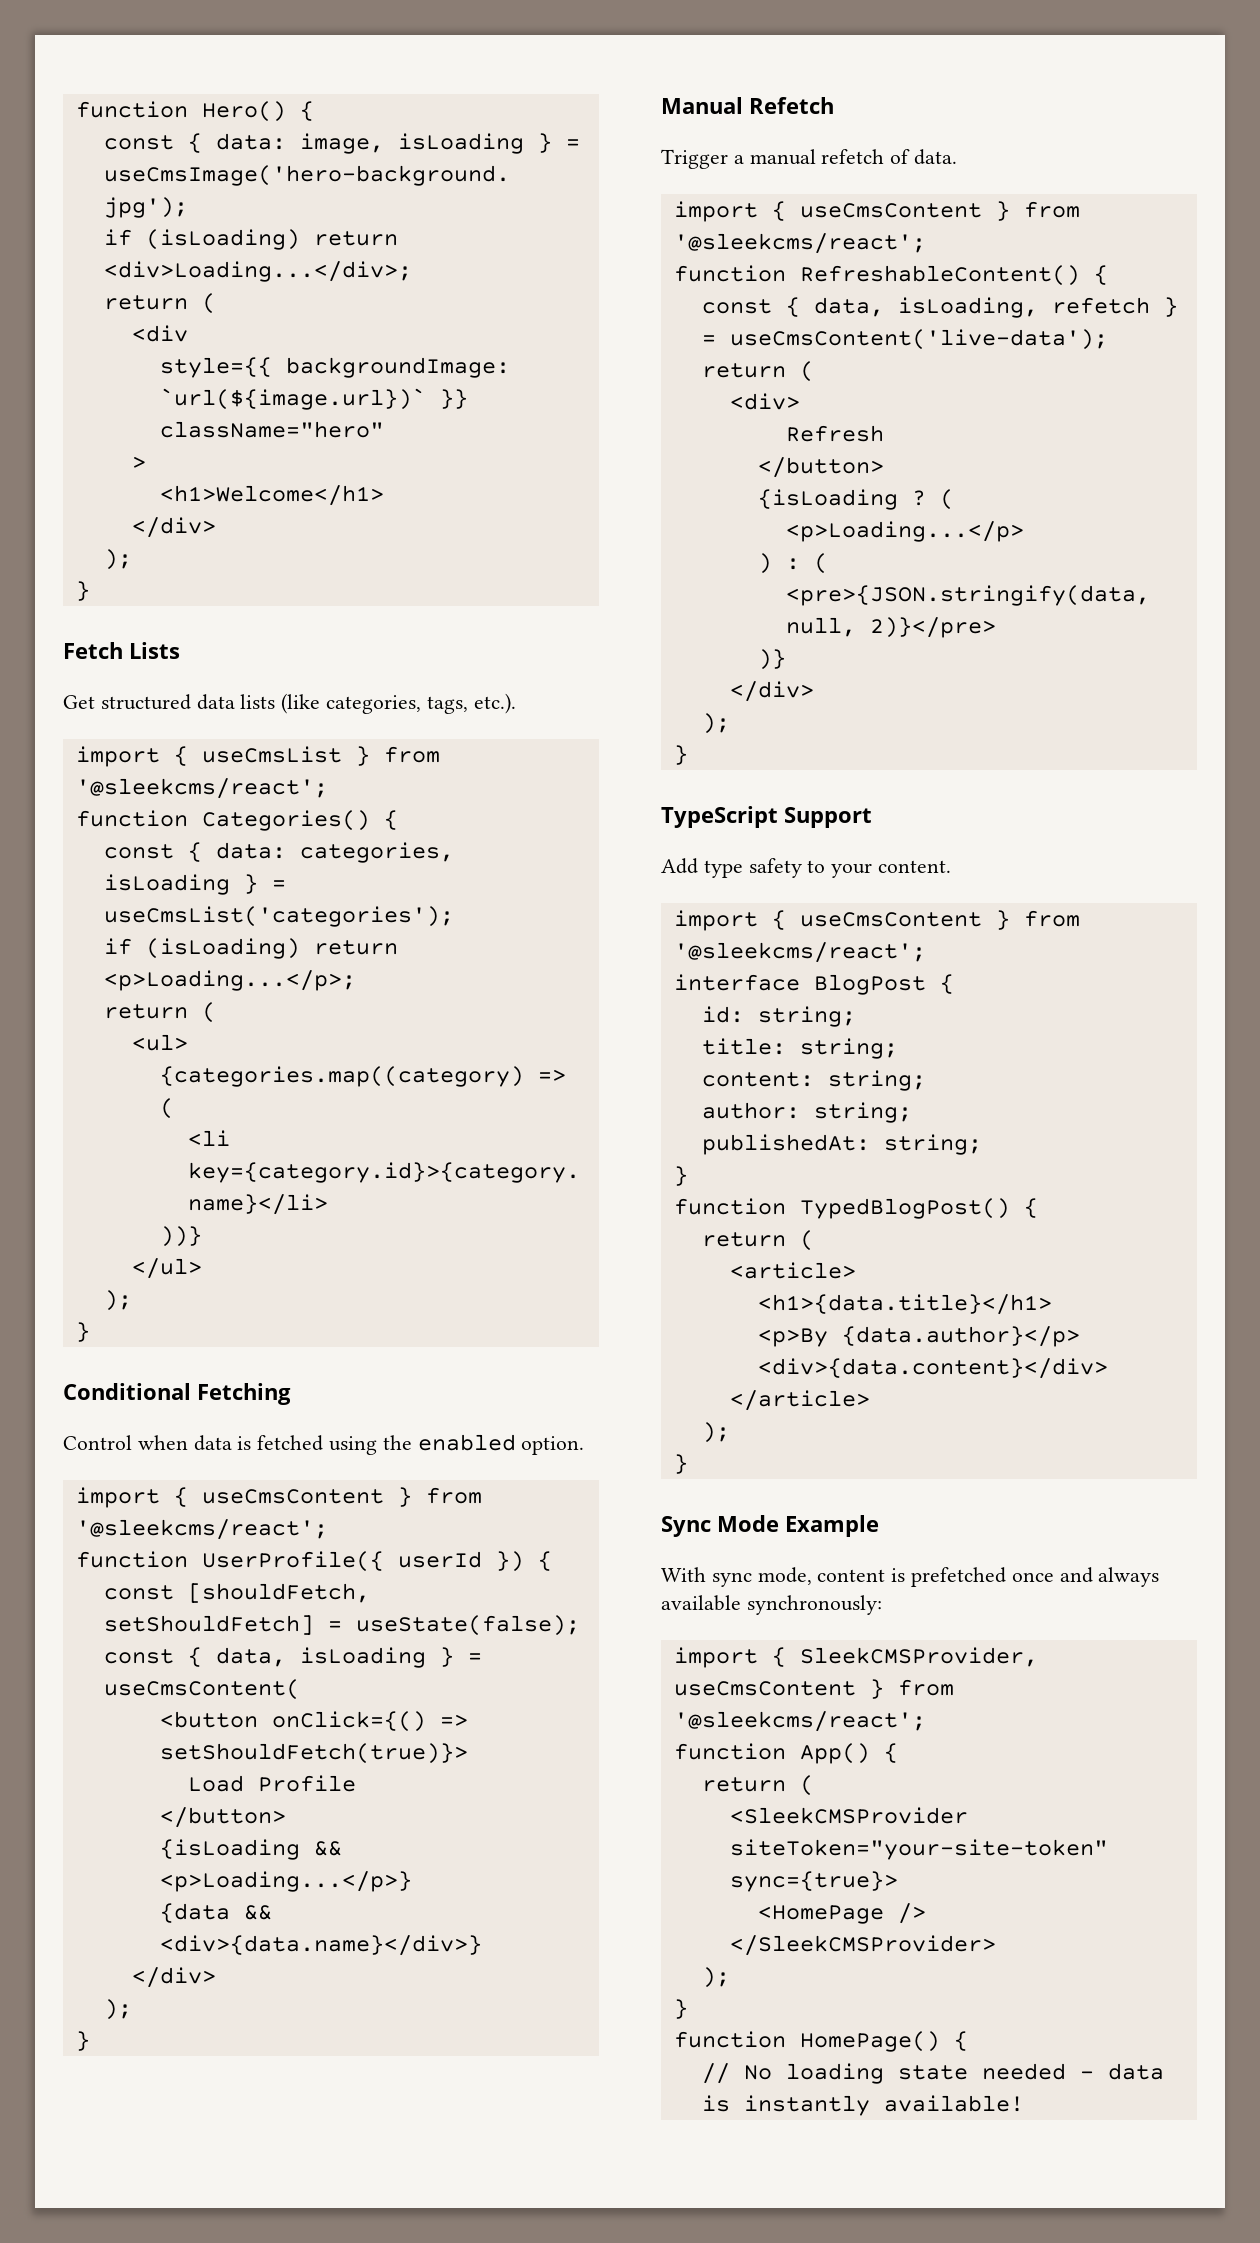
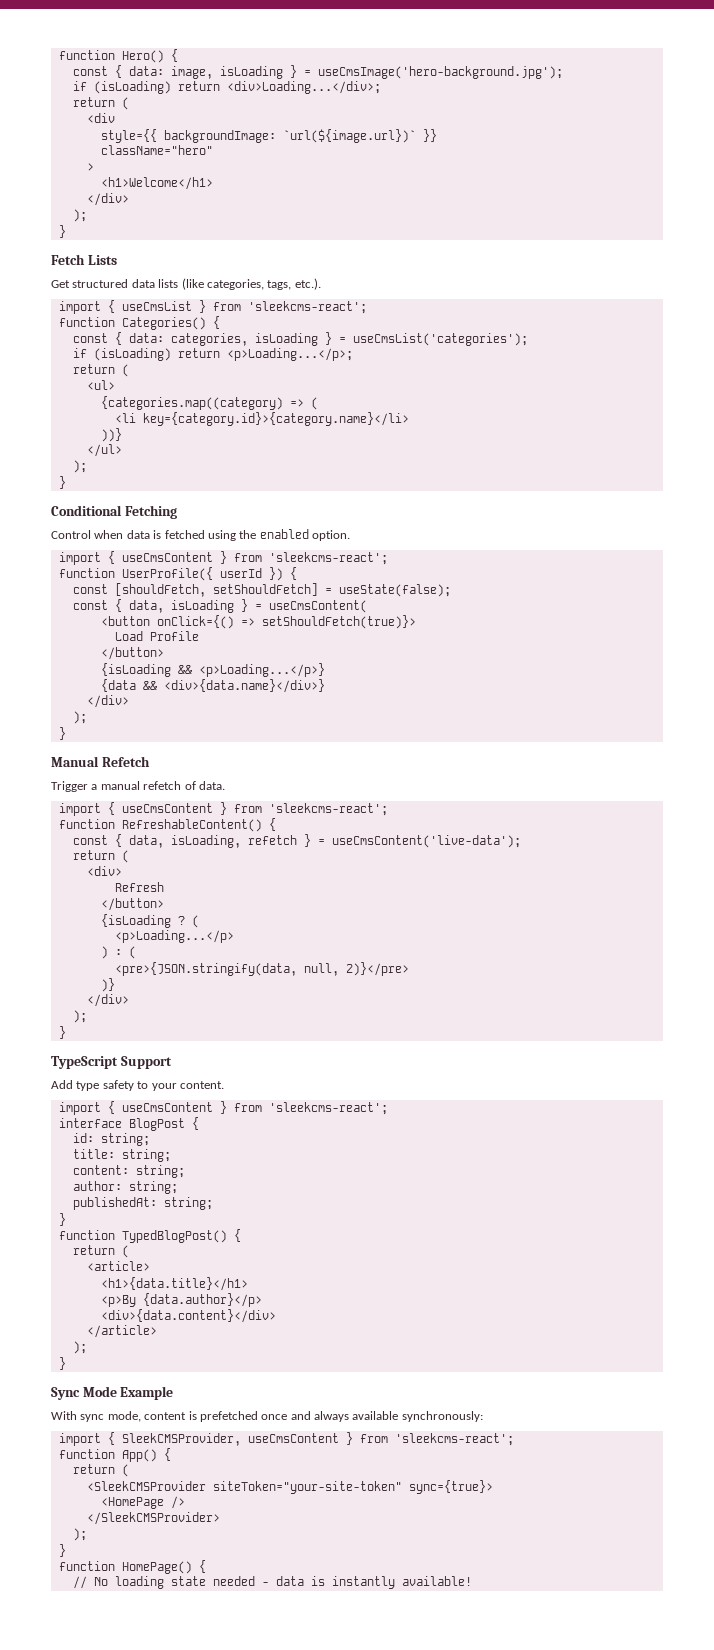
[75,778,328,799] '@sleekcms/react'; -> [247,301,367,314] 'sleekcms-react';
[75,1519,328,1540] '@sleekcms/react'; -> [268,552,388,565] 'sleekcms-react';
[673,233,926,254] '@sleekcms/react'; -> [268,803,388,816] 'sleekcms-react';
[673,942,926,963] '@sleekcms/react'; -> [268,1102,388,1115] 'sleekcms-react';
[673,1711,926,1732] '@sleekcms/react'; -> [394,1433,514,1446] 'sleekcms-react';

